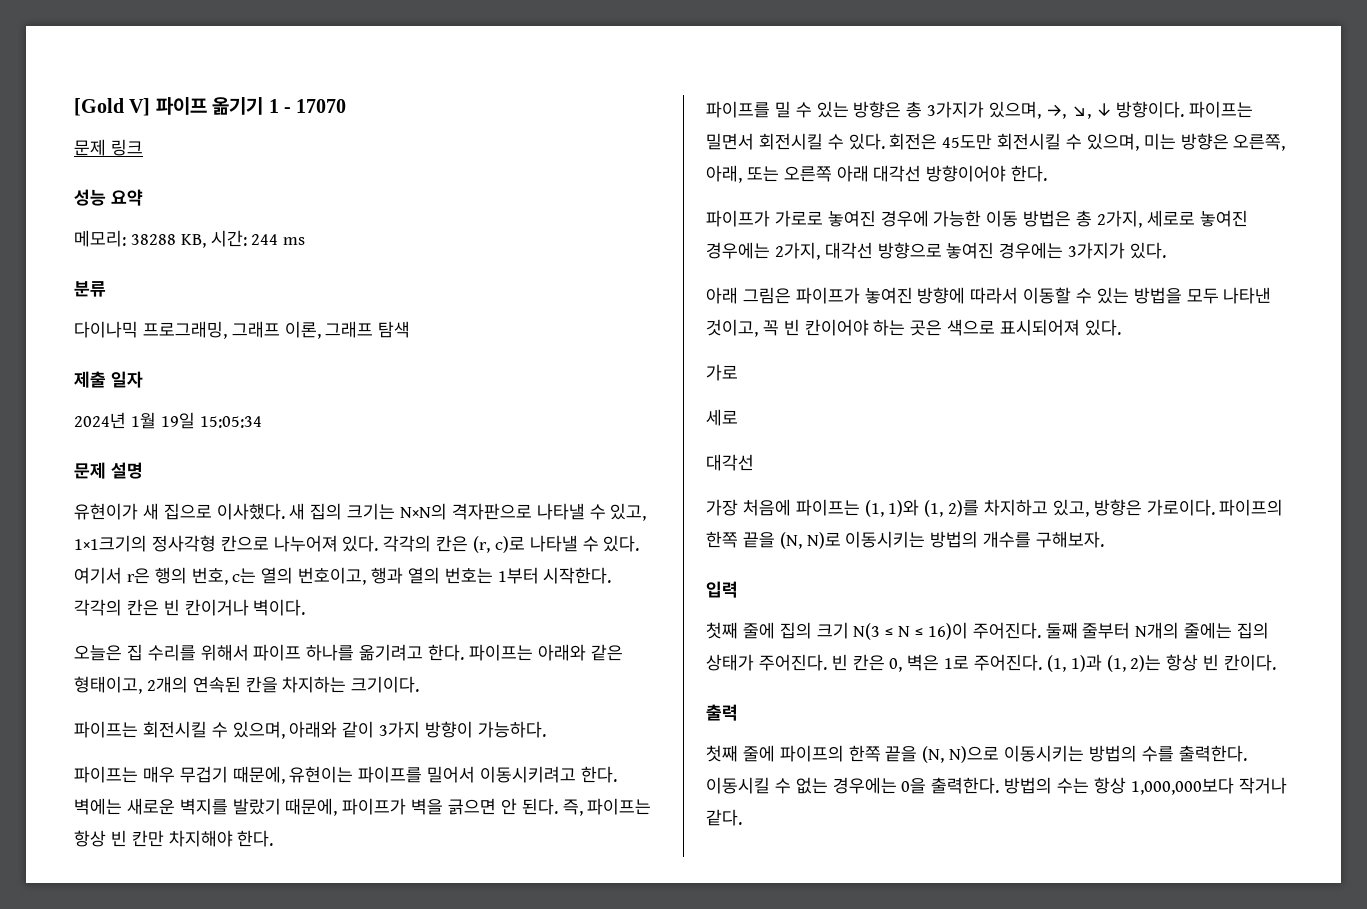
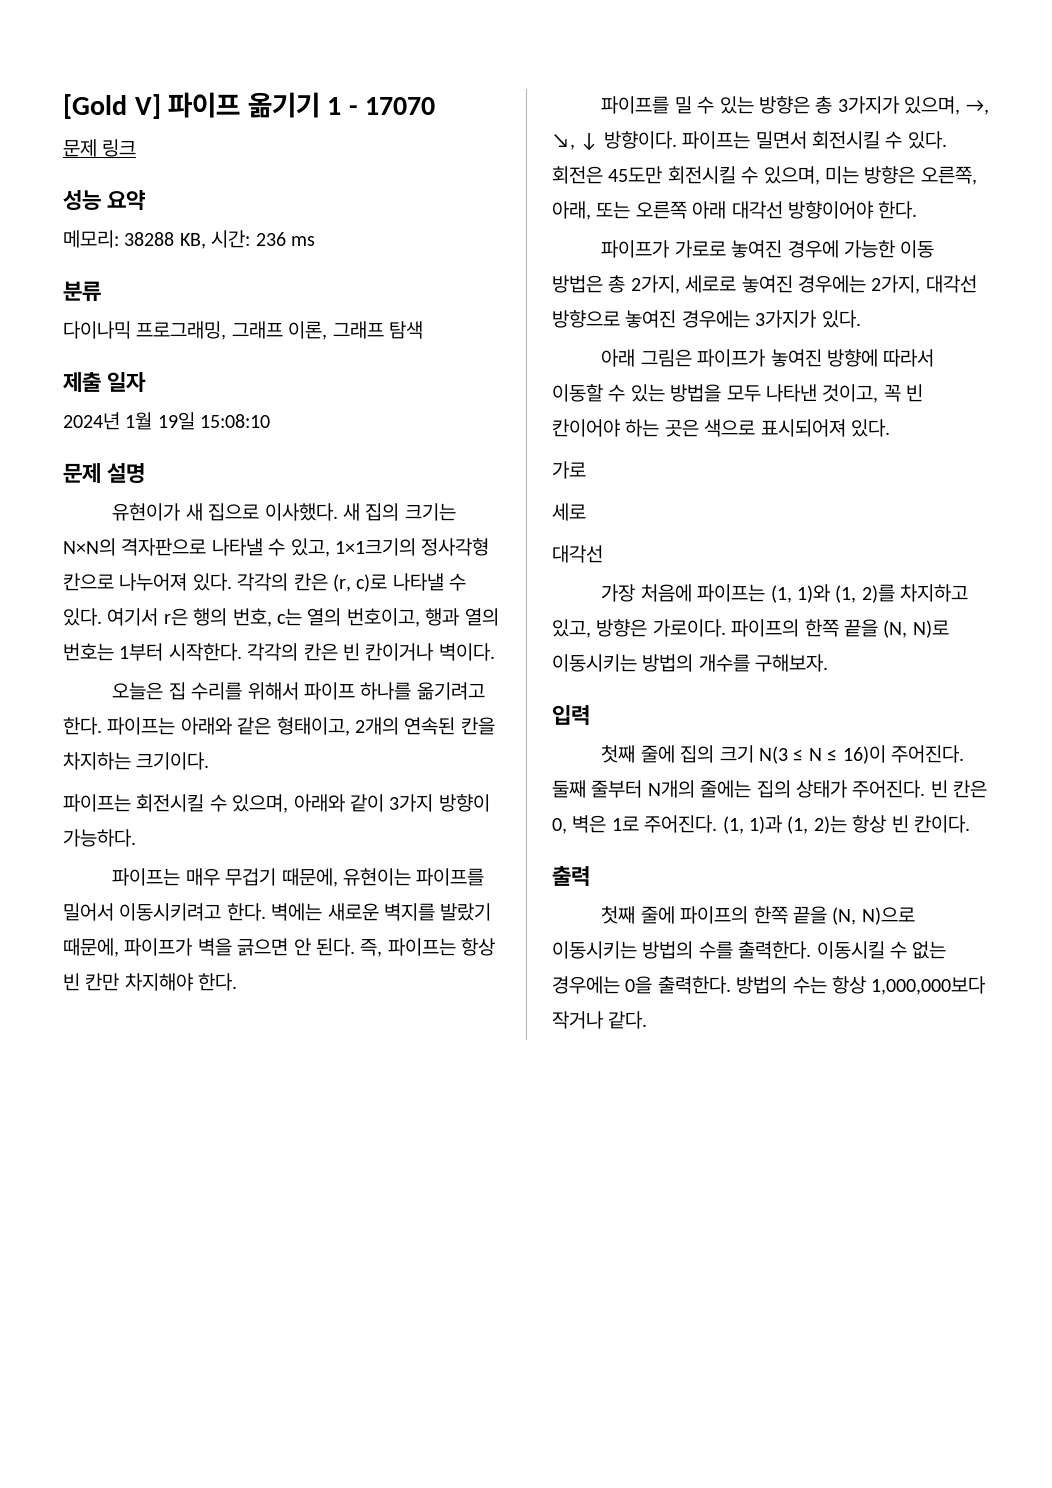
[251,234,279,245] 244 -> [255,232,286,246] 236
[199,416,262,428] 15:05:34 -> [200,414,271,428] 15:08:10

